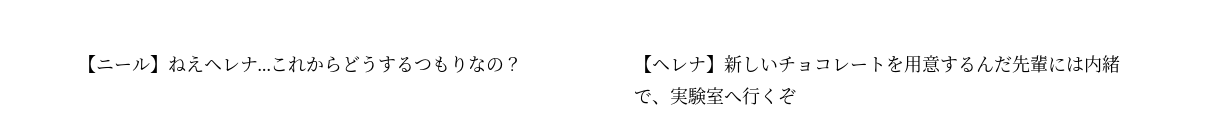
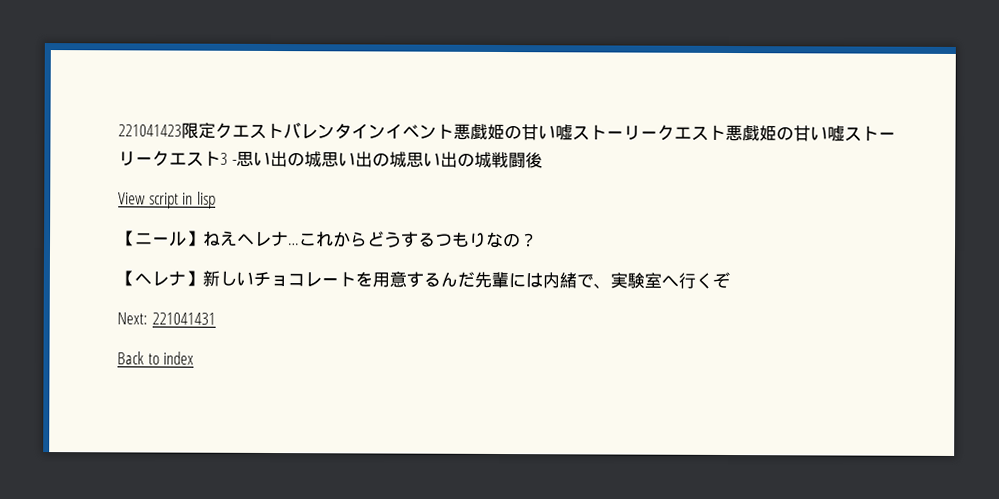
(78, 64) none -> [118,122,896,142] [118,150,543,169] [118,191,216,209] 221041423限定クエストバレンタインイベント悪戯姫の甘い嘘ストーリークエスト悪戯姫の甘い嘘ストーリークエスト3 -思い出の城思い出の城思い出の城戦闘後 // View script in lisp //
(796, 96) none -> [117,312,216,325] [117,351,195,365] // Next: 221041431 // Back to index

